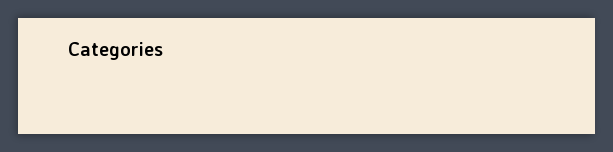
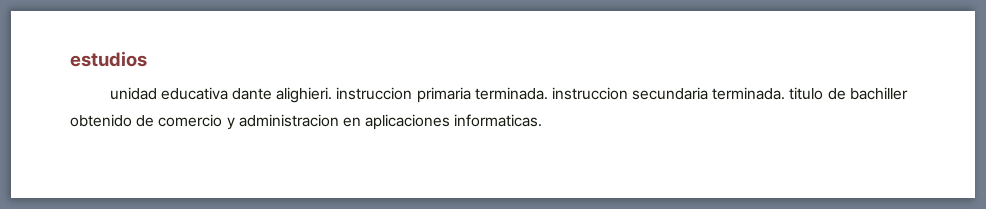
[68,42,163,60] Categories -> [70,51,147,67] [109,87,908,103] [70,114,543,130] estudios // unidad educativa dante alighieri. instruccion primaria terminada. instruccion secundaria terminada. titulo de bachiller obtenido de comercio y administracion en aplicaciones informaticas.

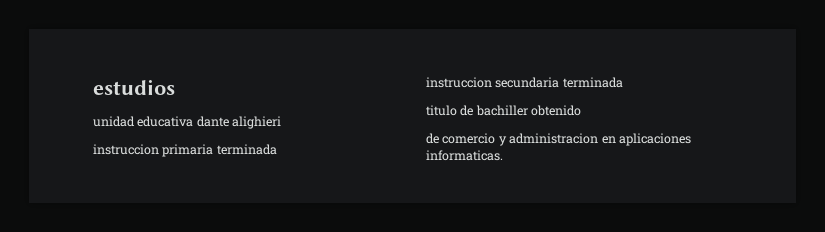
[276,87,333,103] alighieri. -> [232,116,282,129] alighieri //
[474,87,548,100] terminada. -> [216,144,277,155] terminada //
[712,87,786,100] terminada. -> [562,77,623,88] terminada //
(132, 120) none -> (582, 110) //

